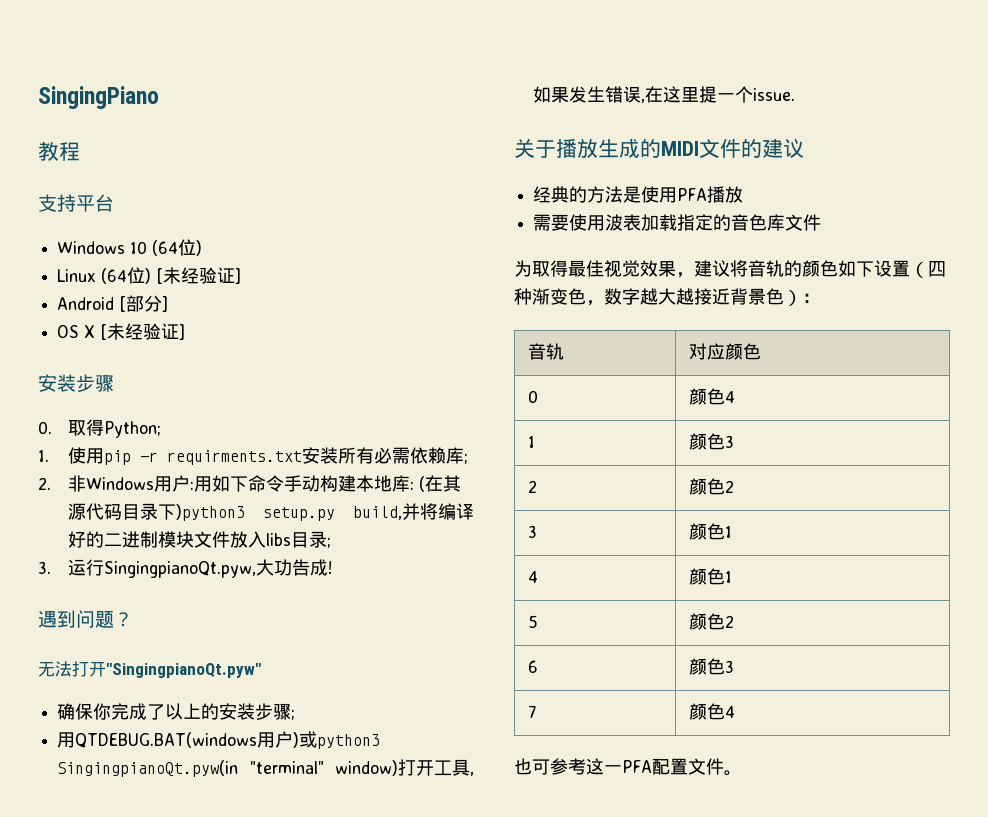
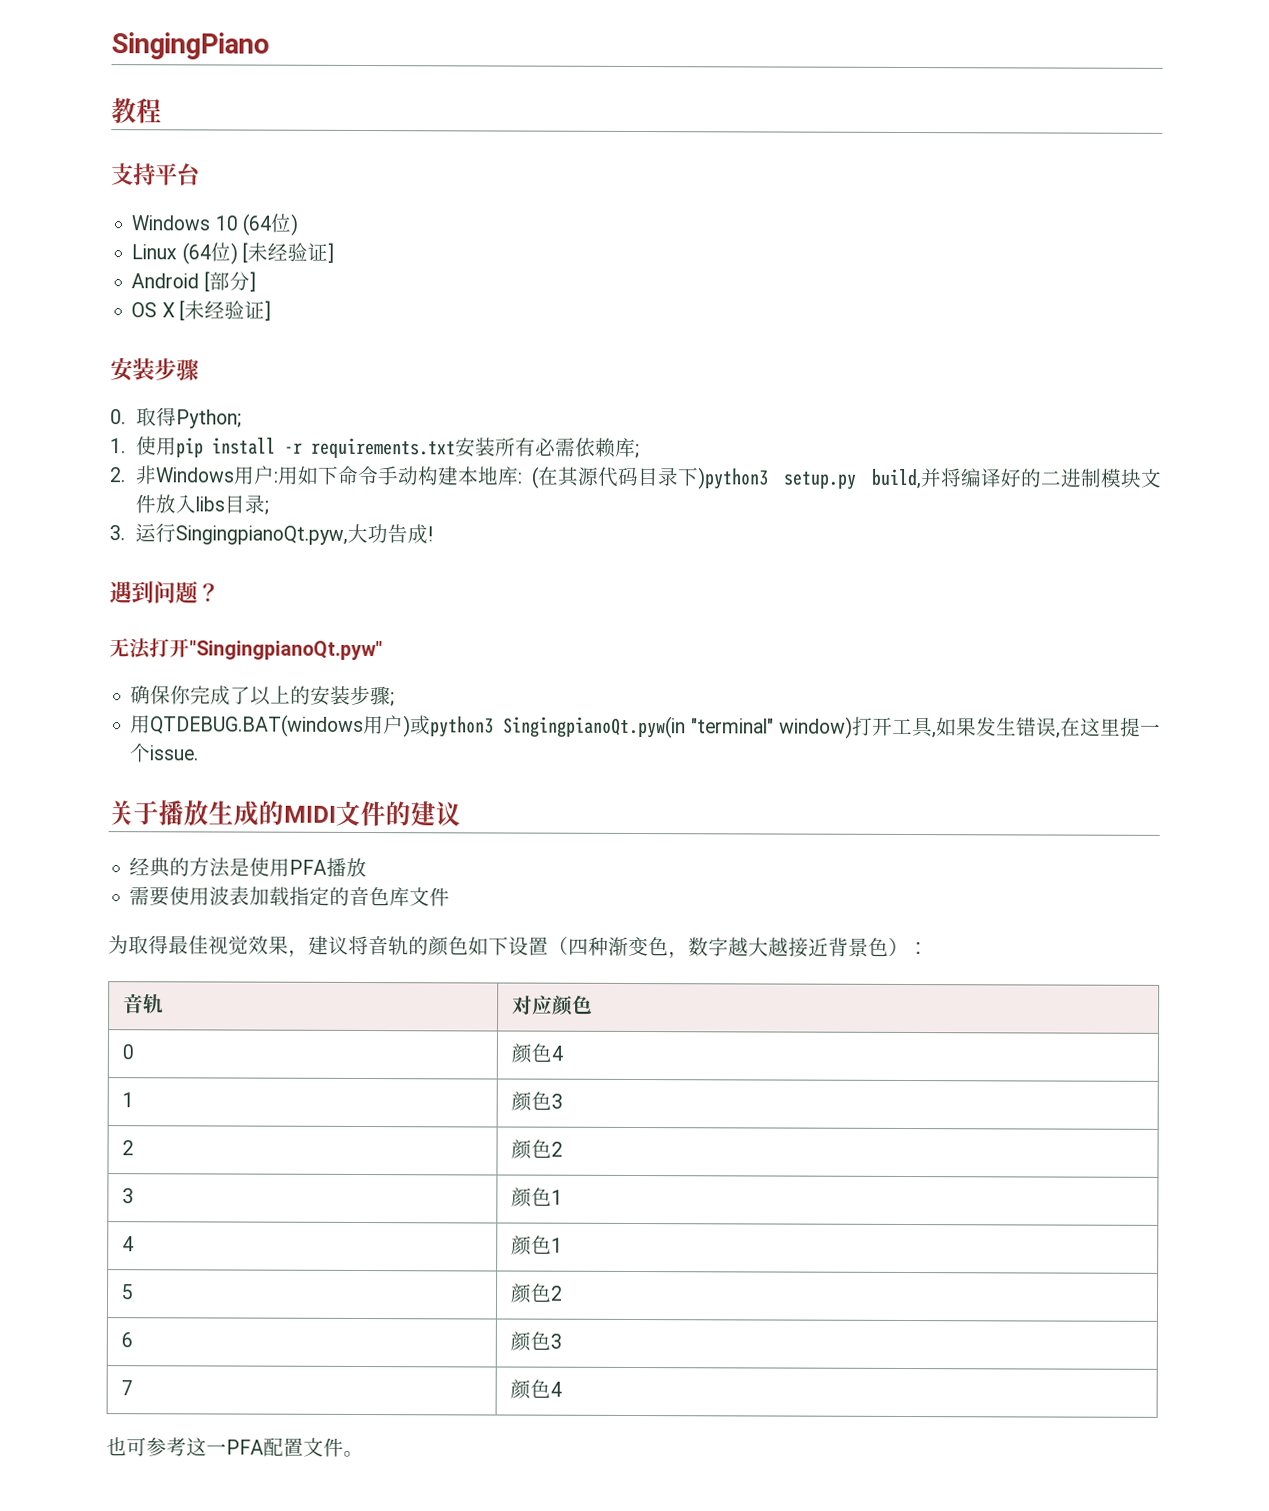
[140,450,303,465] -r requirments.txt -> [212,437,457,459] install -r requirements.txt

